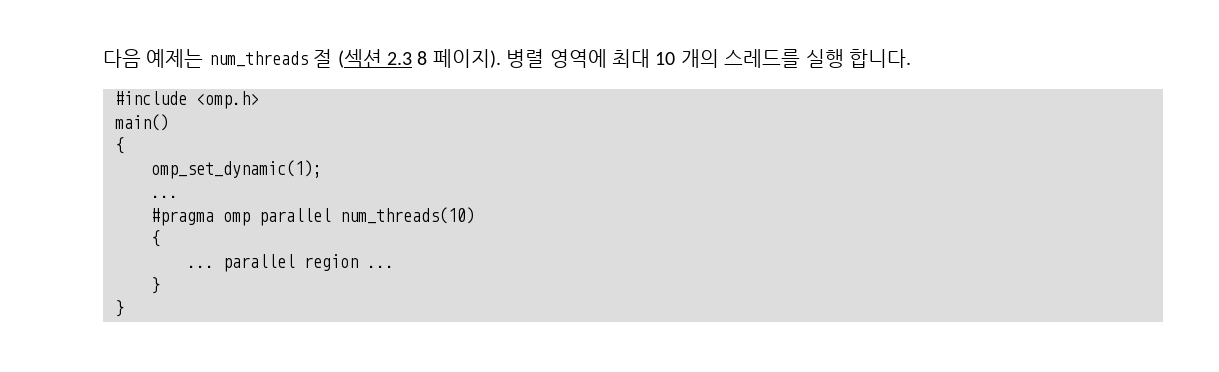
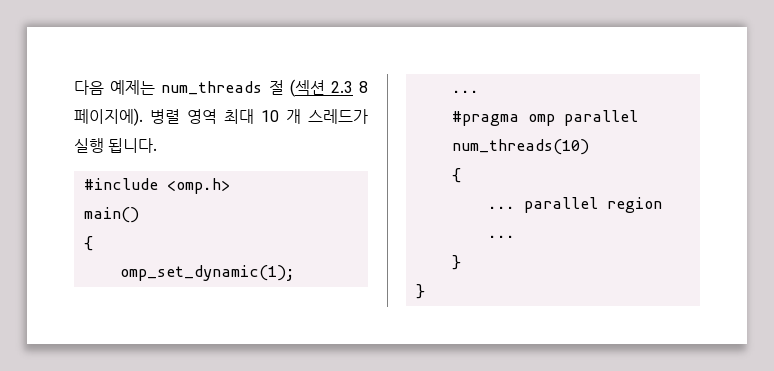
[432,49,911,68] 페이지). 병렬 영역에 최대 10 개의 스레드를 실행 합니다. -> [74,108,368,126] [74,138,158,153] 페이지에). 병렬 영역 최대 10 개 스레드가 실행 됩니다.

